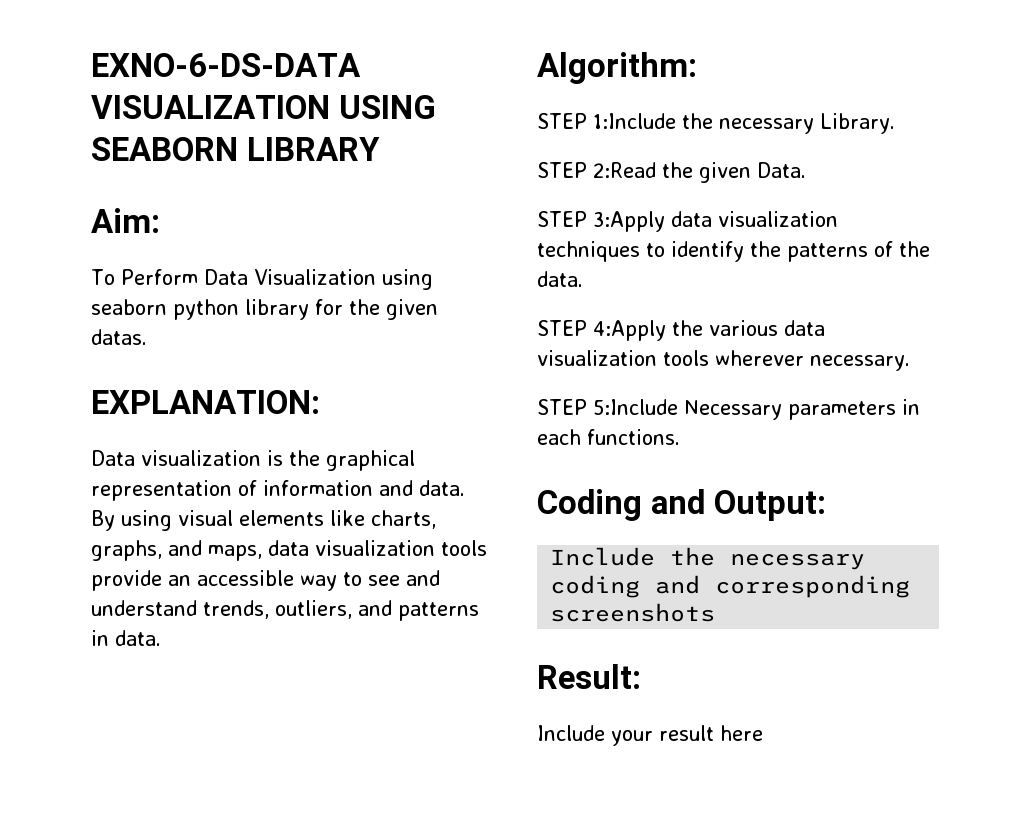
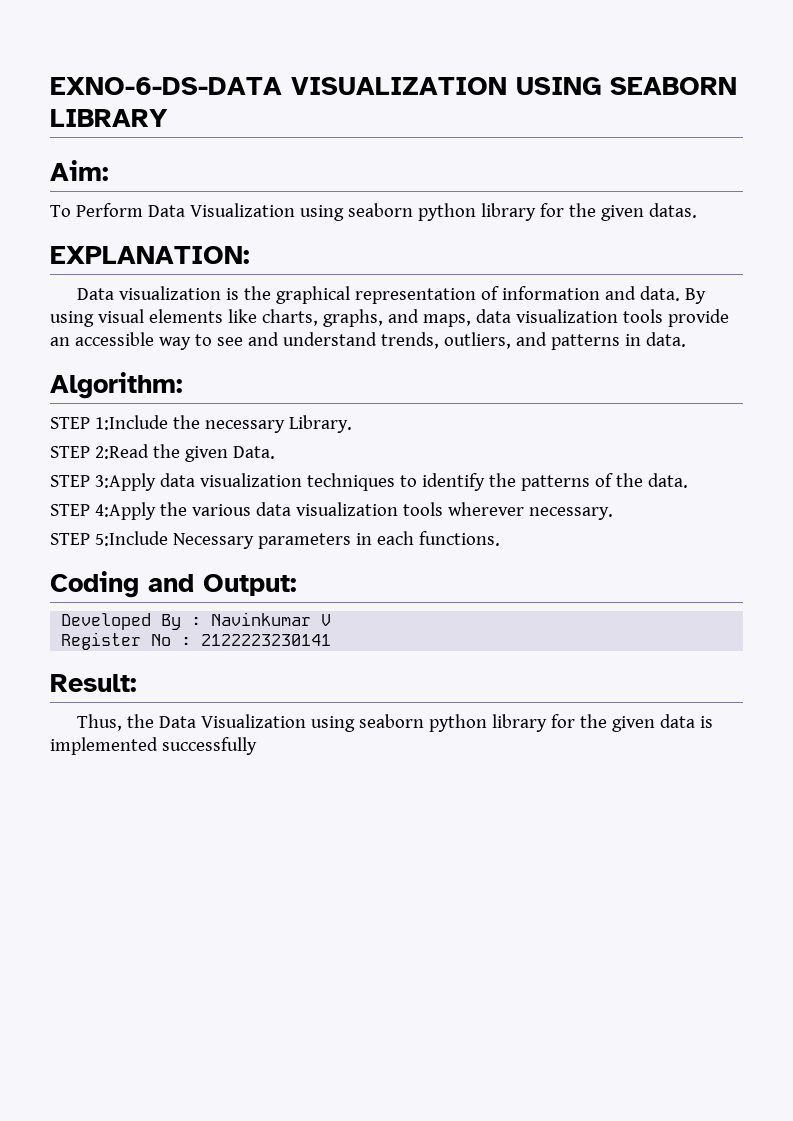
[550,547,866,570] [550,575,911,598] [550,603,716,622] [537,664,641,689] [537,725,763,746] Include the necessary coding and corresponding screenshots // Result: // Include your result here -> [61,612,332,630] [61,632,332,650] [50,674,137,692] [76,714,713,732] [50,737,257,755] Developed By : Navinkumar V // Register No : 2122223230141 // Result: // Thus, the Data Visualization using seaborn python library for the given data is implemented successfully

